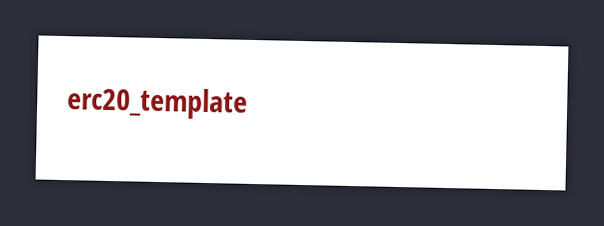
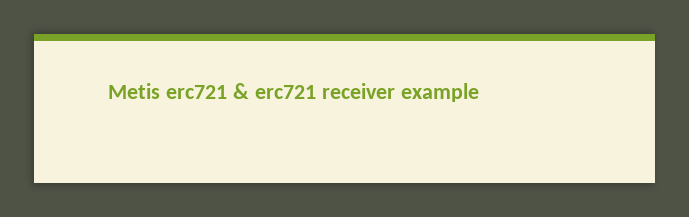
[66,86,248,120] erc20_template -> [108,83,479,102] Metis erc721 & erc721 receiver example

